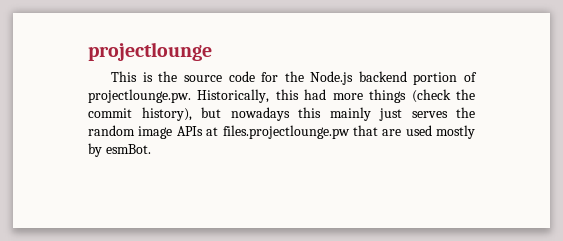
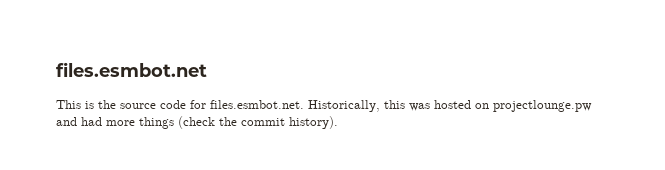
[88,42,212,61] projectlounge -> [56,62,207,77] files.esmbot.net
[284,71,477,85] [88,89,299,103] the Node.js backend portion of projectlounge.pw. Historically, this -> [210,100,592,112] [56,117,77,126] files.esmbot.net. Historically, this was hosted on projectlounge.pw and
[141,107,475,121] [88,125,475,139] [88,143,151,157] history), but nowadays this mainly just serves the random image APIs at files.projectlounge.pw that are used mostly by esmBot. -> [289,116,338,129] history).

